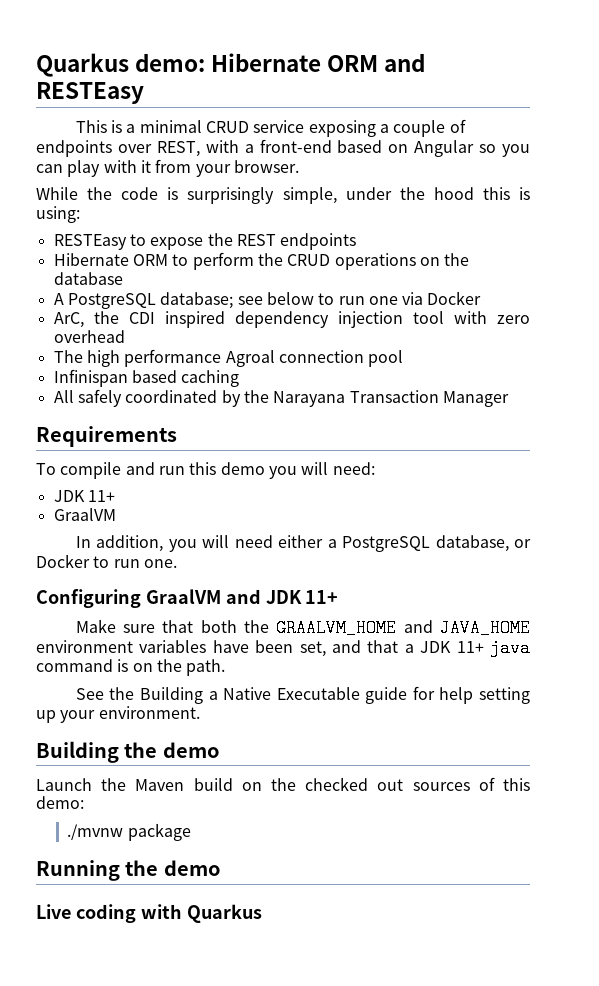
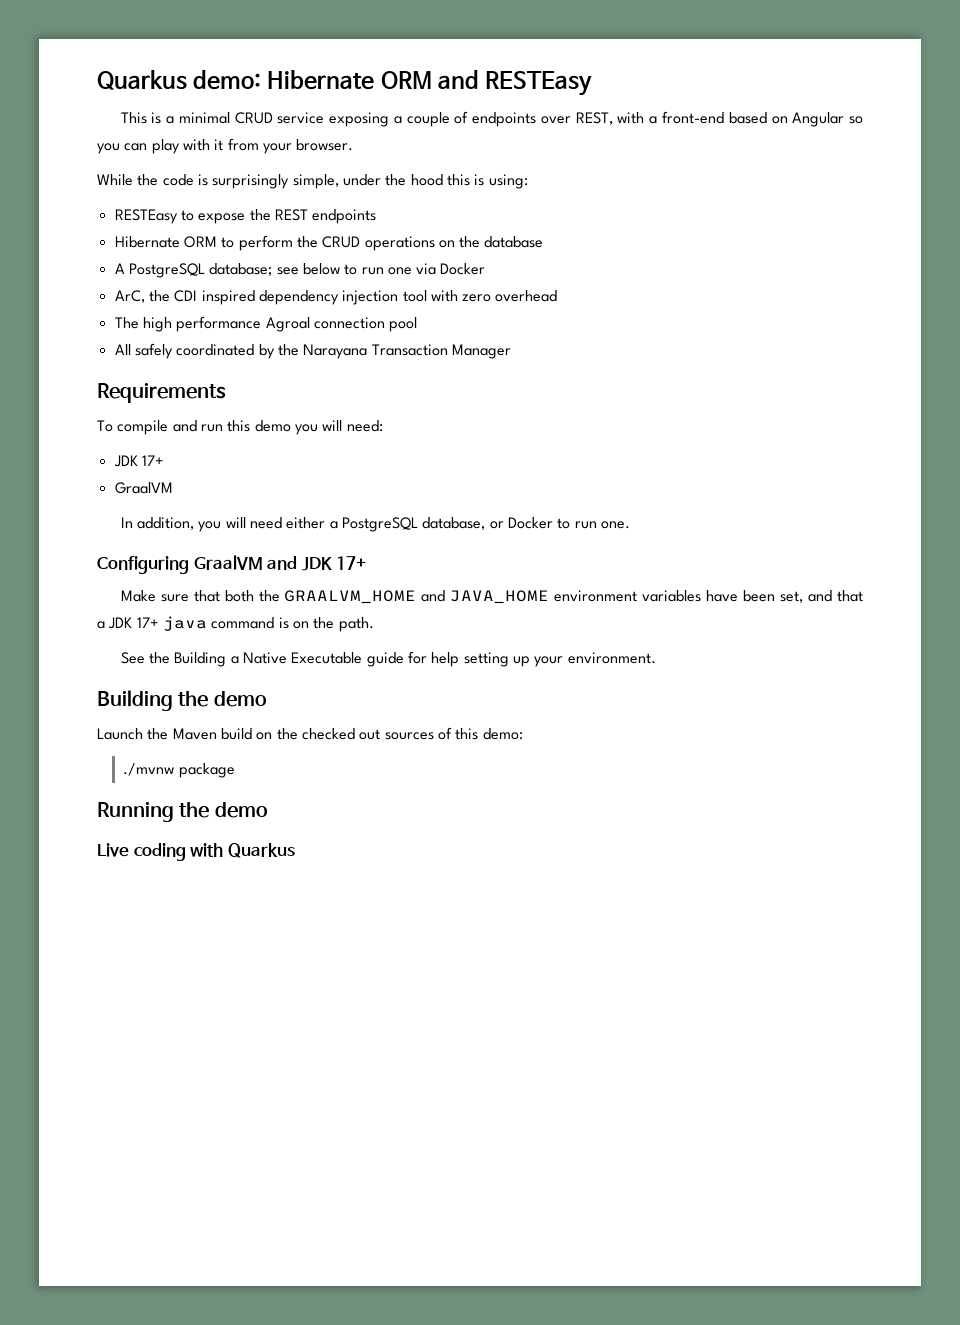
[53,369,240,387] // Infinispan based caching -> (418, 324) none
[87,490,115,502] 11+ -> [141,455,164,466] 17+
[305,590,339,604] 11+ -> [336,556,367,570] 17+
[456,641,484,653] 11+ -> [136,617,159,628] 17+

